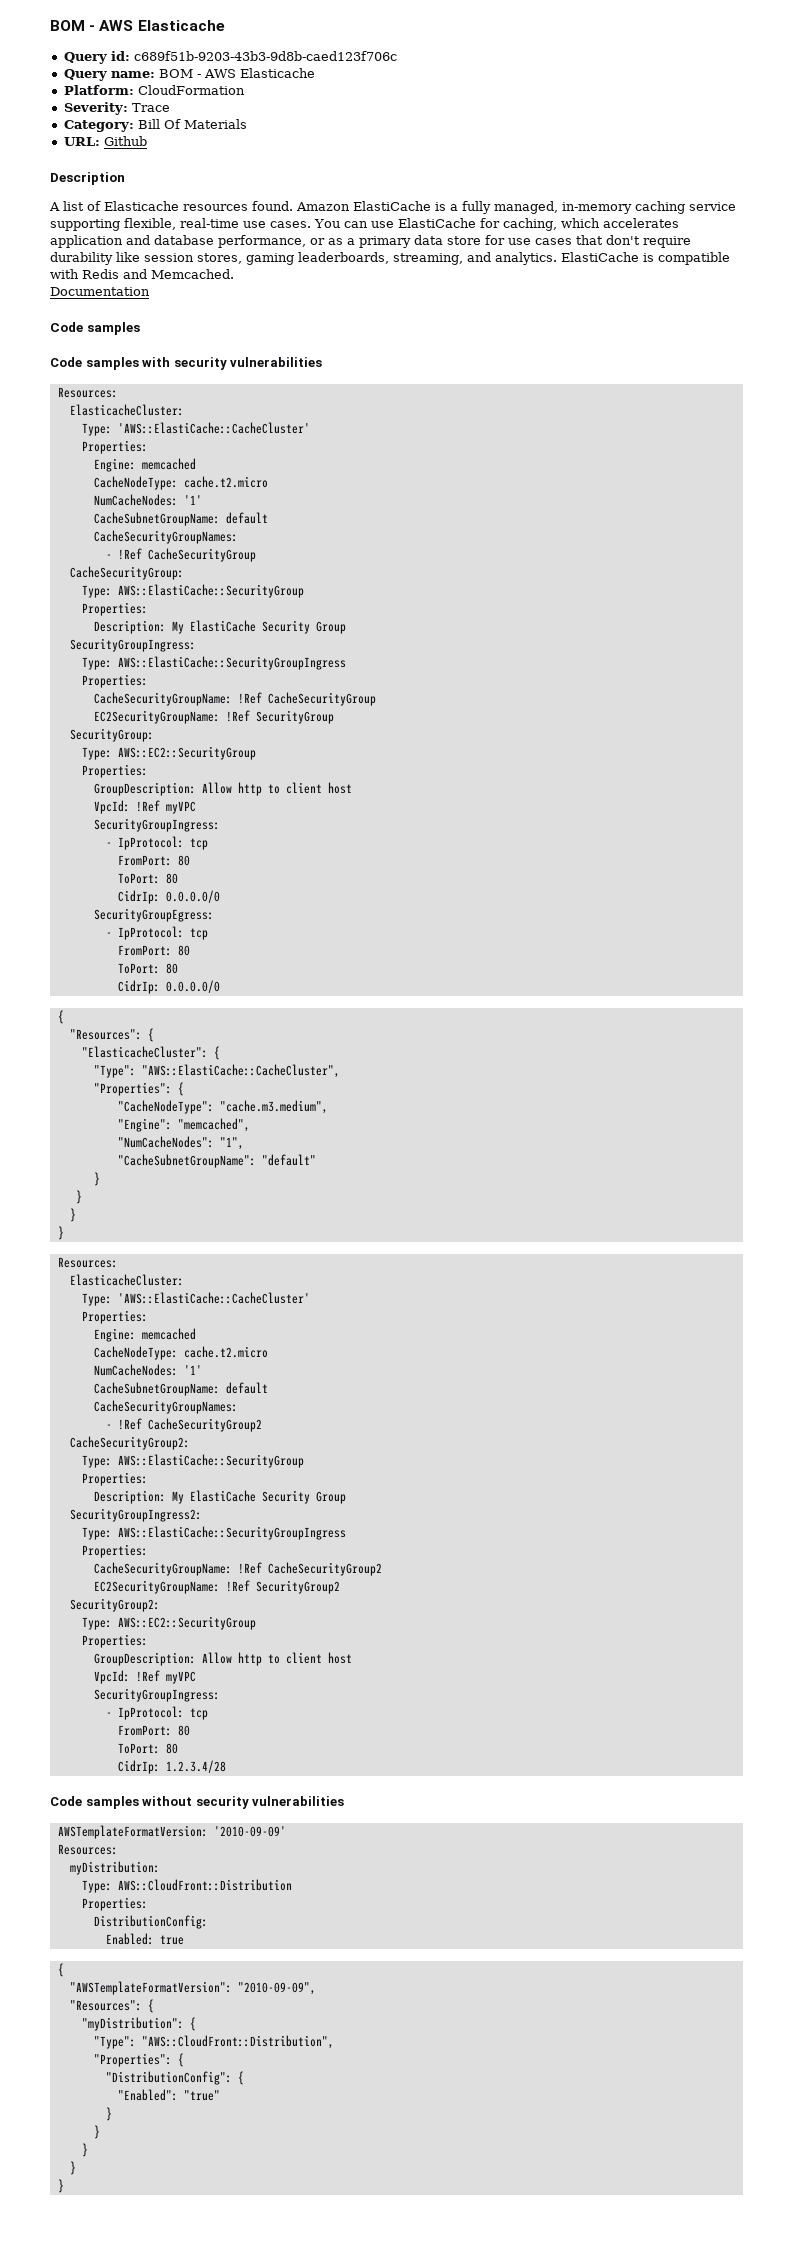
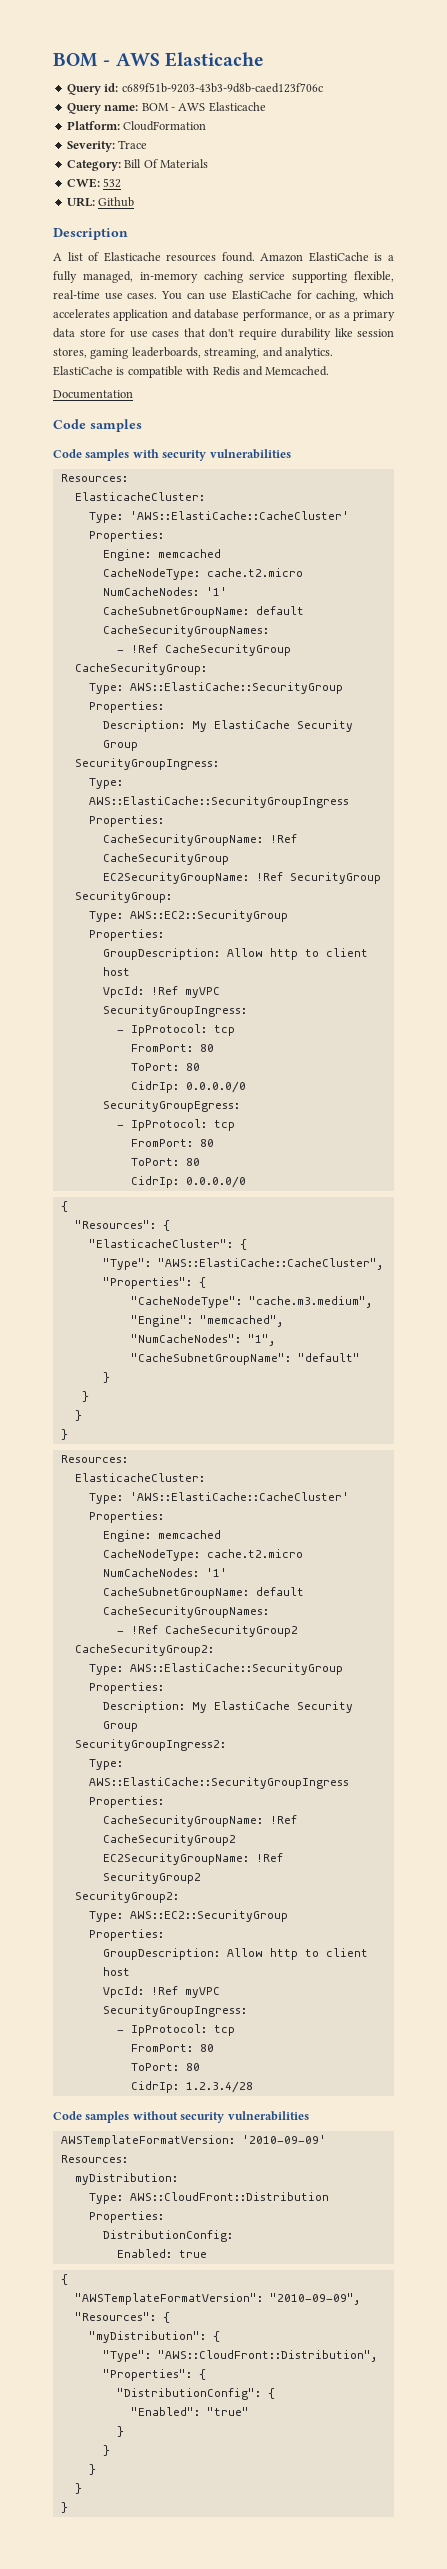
(247, 124) none -> [66,178,122,188] // CWE: 532

